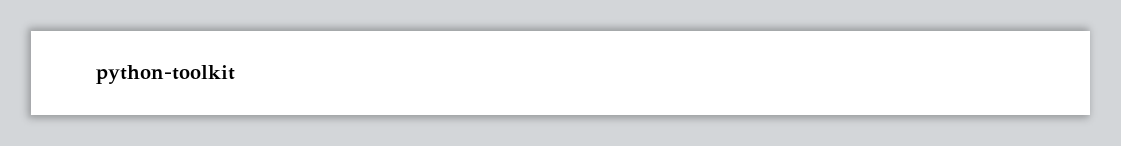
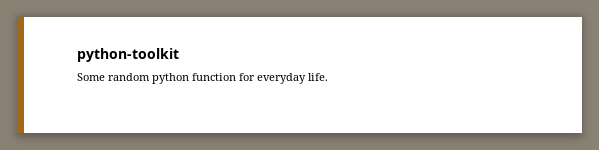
(235, 74) none -> [77,73,328,84] // Some random python function for everyday life.

